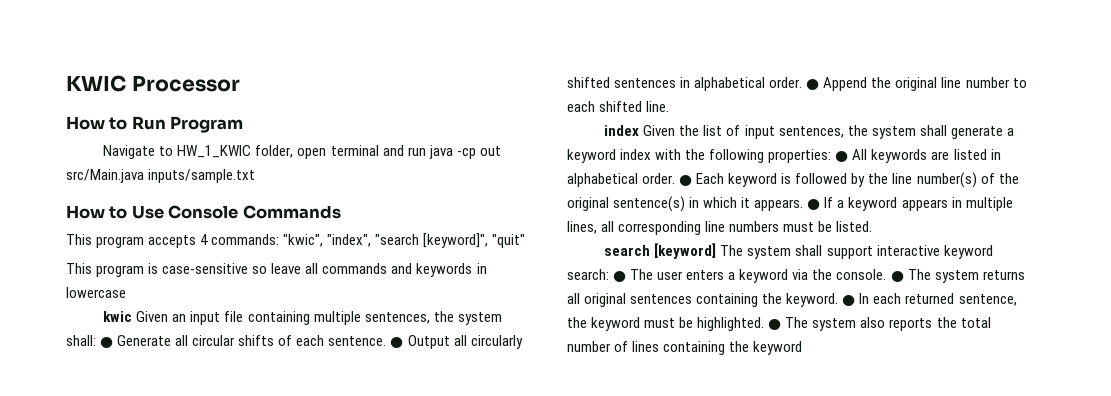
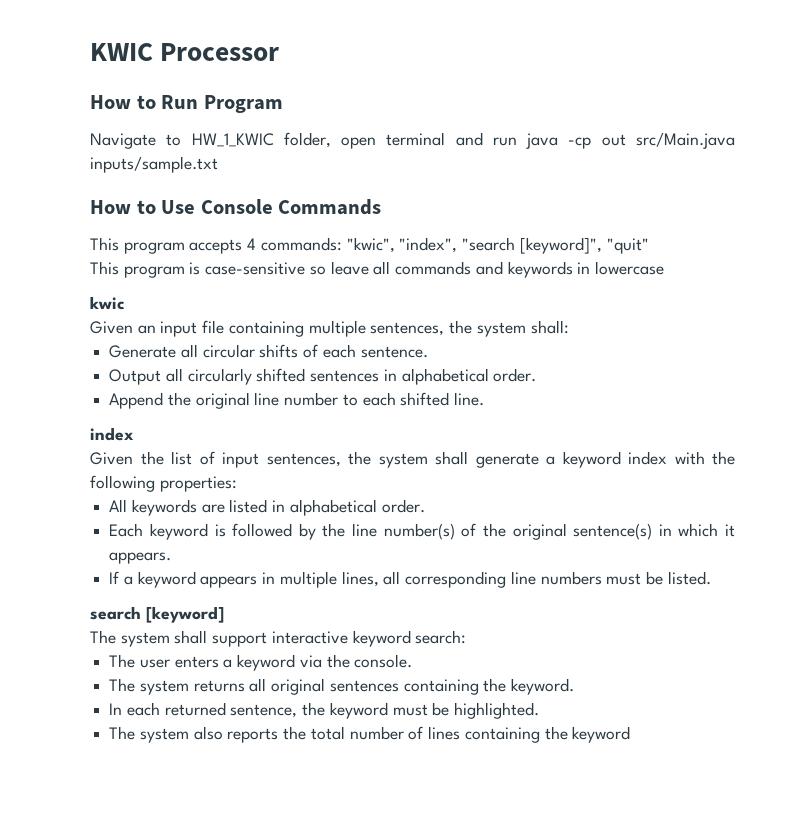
(133, 316) none -> (125, 303) //
[100,337,114,348] ● -> (569, 327) //
[390,337,404,348] ● -> (428, 352) //
[806,79,820,90] ● -> (537, 375) //
(640, 130) none -> (134, 434) //
[835,151,849,162] ● -> (237, 484) //
[679,175,693,186] ● -> (425, 506) //
[807,199,821,210] ● -> (172, 558) //
(717, 251) none -> (224, 614) //
[613,271,627,282] ● -> (467, 637) //
[890,271,904,282] ● -> (413, 661) //
[842,295,856,306] ● -> (575, 686) //
[768,319,782,330] ● -> (540, 710) //

